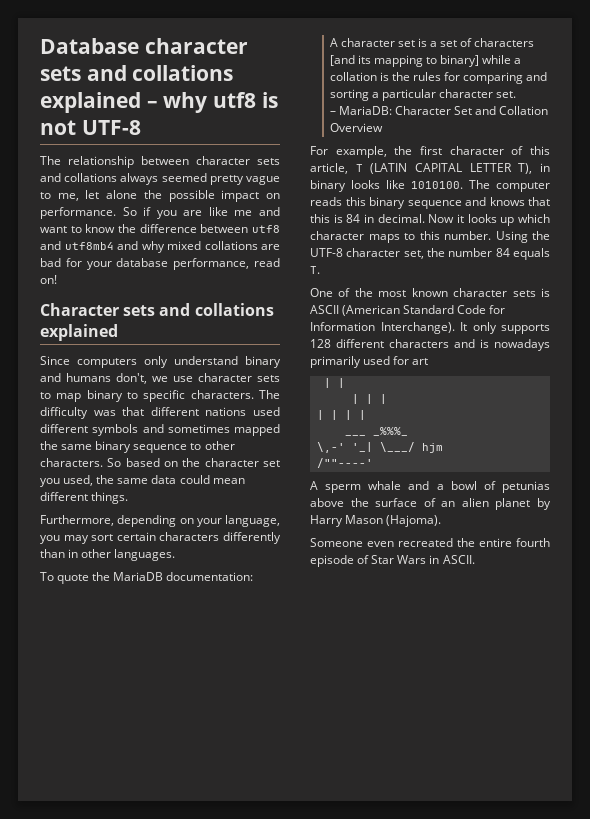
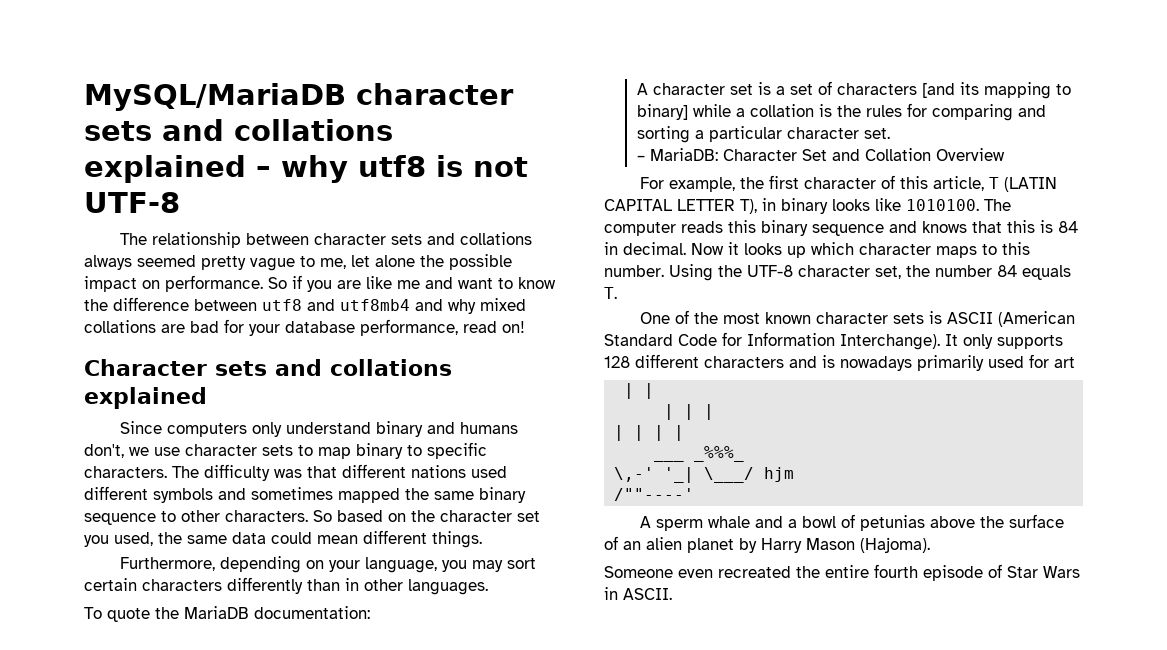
[40,38,139,54] Database -> [84,83,346,111] MySQL/MariaDB

